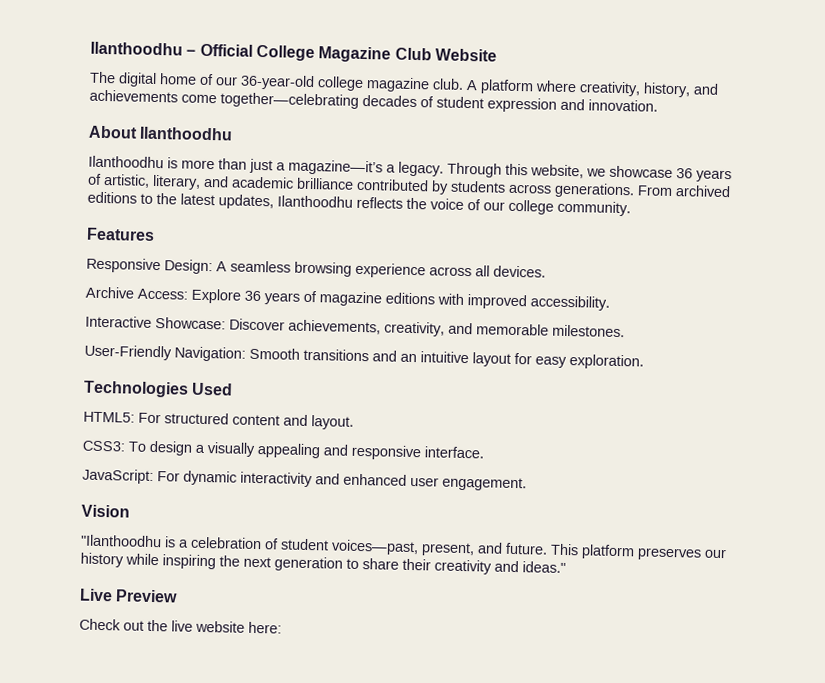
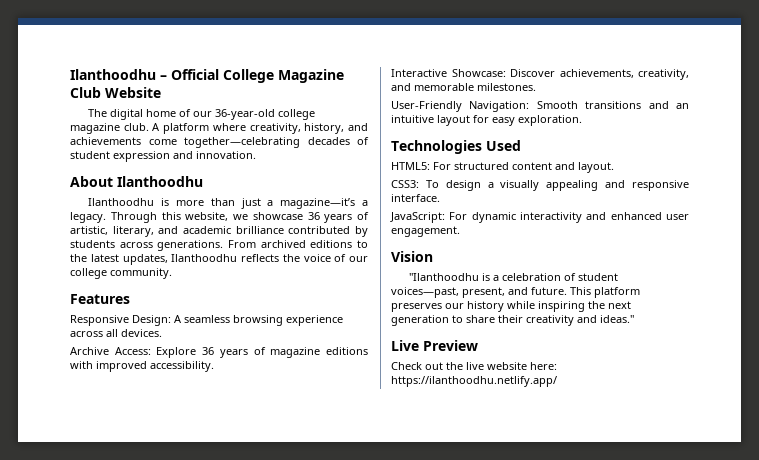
(282, 627) none -> [391,376,557,387] https://ilanthoodhu.netlify.app/

